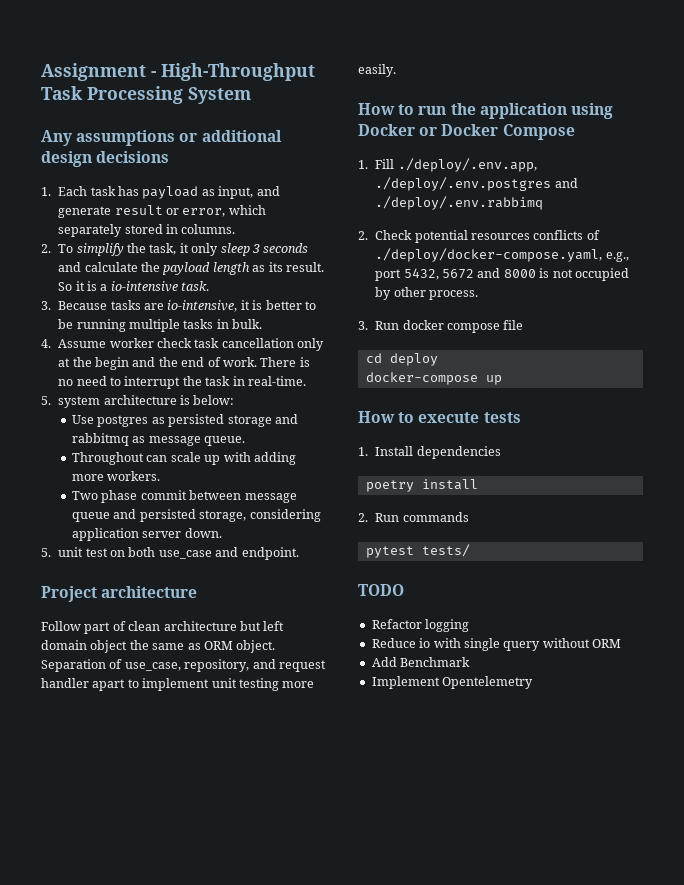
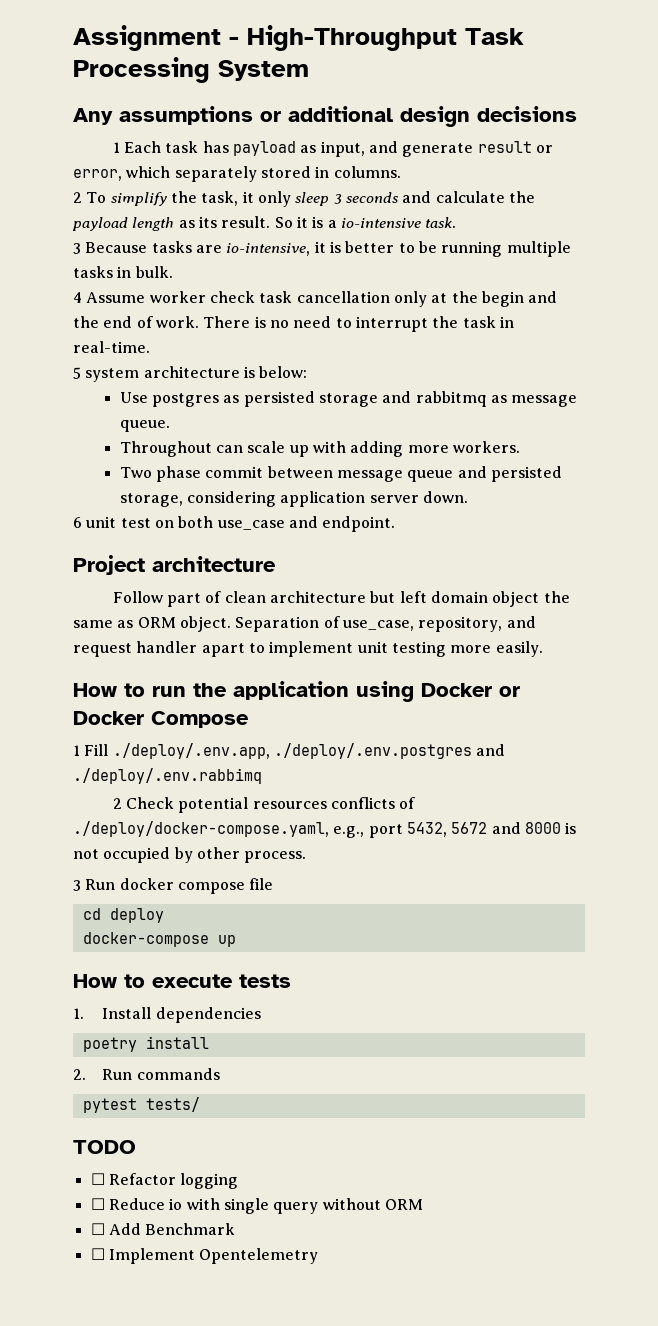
[41,187,51,196] 1. -> [112,142,120,153] 1
[41,244,51,253] 2. -> [73,192,82,203] 2
[41,301,51,310] 3. -> [73,243,81,254] 3
[41,339,51,348] 4. -> [73,292,82,303] 4
[41,396,51,405] 5. -> [73,367,81,379] 5
[41,548,51,557] 5. -> [73,517,82,528] 6
[358,160,368,169] 1. -> [73,745,80,756] 1
[358,231,368,240] 2. -> [112,798,122,809] 2
[358,321,368,330] 3. -> [73,880,81,891] 3
(404, 590) none -> [90,1173,105,1185] ☐
(470, 625) none -> [90,1198,105,1210] ☐
(621, 643) none -> [90,1223,105,1235] ☐
(471, 662) none -> [90,1248,105,1260] ☐

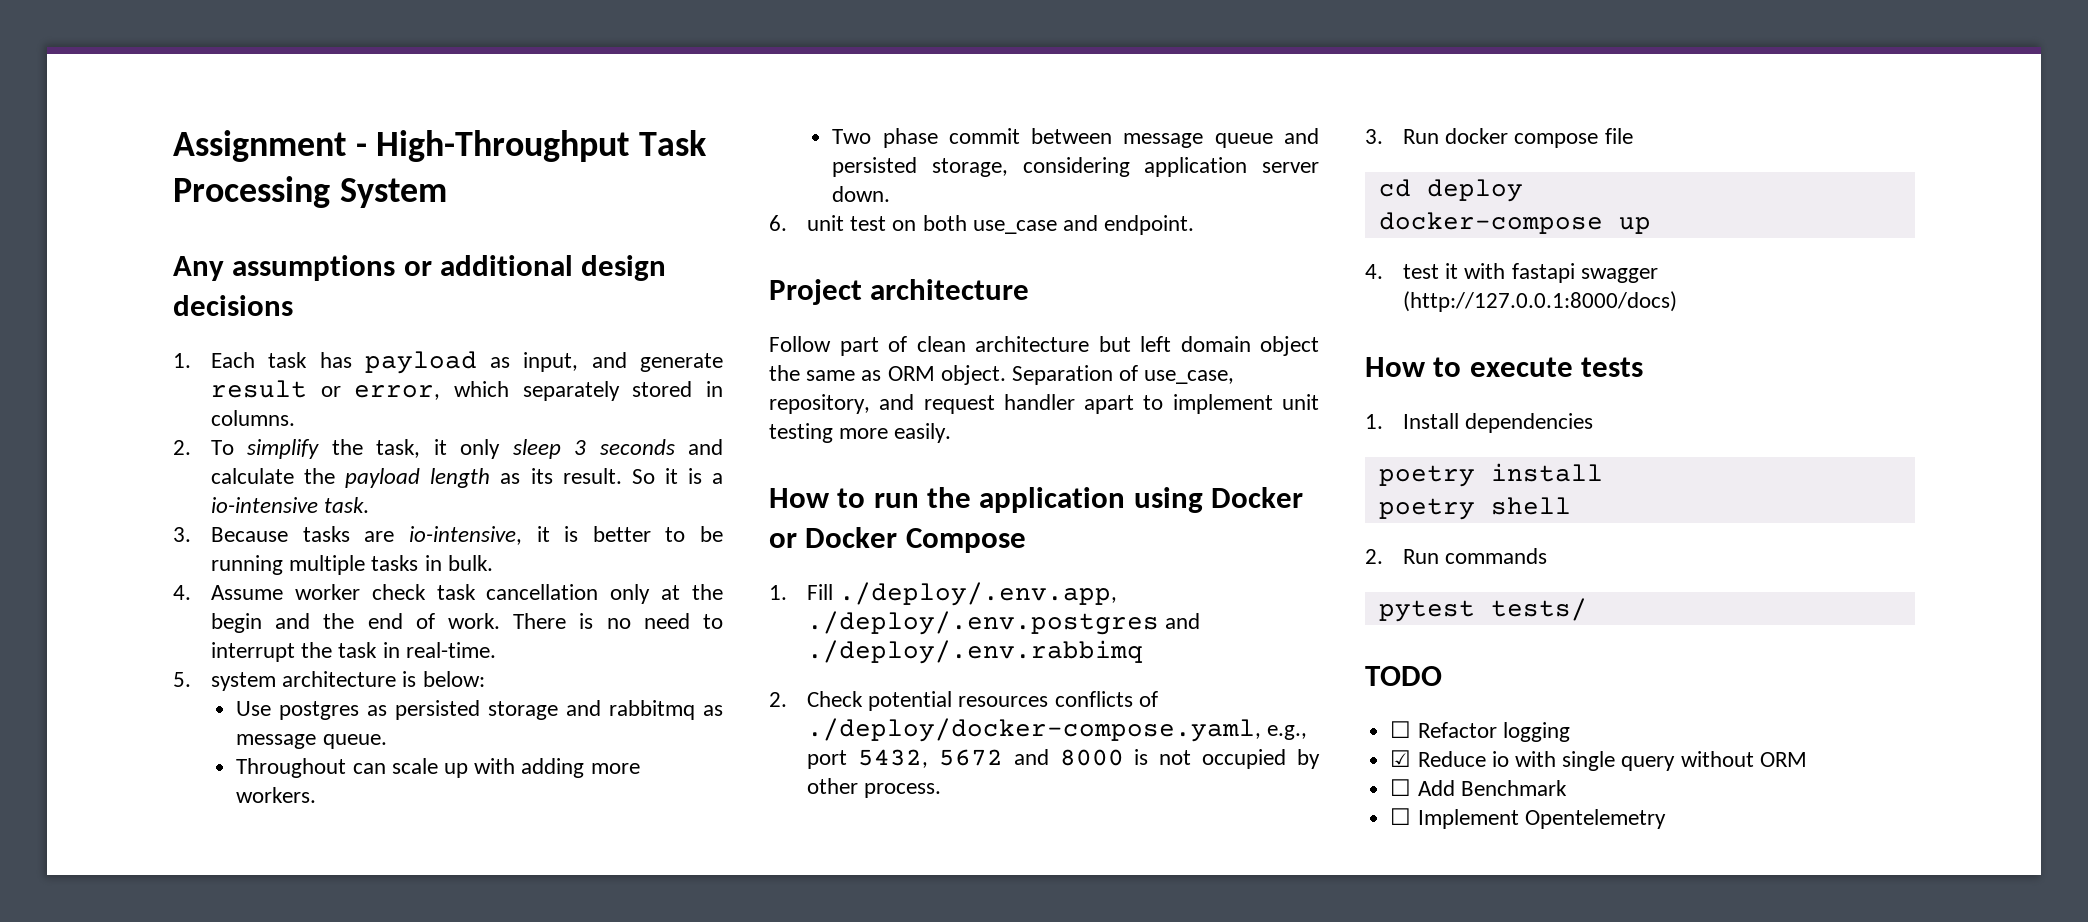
[112,142,120,153] 1 -> [173,353,191,368] 1.
[73,192,82,203] 2 -> [173,440,191,455] 2.
[73,243,81,254] 3 -> [173,527,191,542] 3.
[73,292,82,303] 4 -> [173,585,191,600] 4.
[73,367,81,379] 5 -> [173,672,191,687] 5.
[73,517,82,528] 6 -> [769,215,787,231] 6.
[73,745,80,756] 1 -> [769,585,787,600] 1.
[112,798,122,809] 2 -> [769,692,787,707] 2.
[73,880,81,891] 3 -> [1365,129,1383,144] 3.
(236, 941) none -> [1365,263,1658,283] [1403,291,1678,312] // 4. test it with fastapi swagger (http://127.0.0.1:8000/docs)
(209, 1042) none -> [1378,497,1571,520] // poetry shell
[90,1198,105,1210] ☐ -> [1390,750,1412,767] ☑

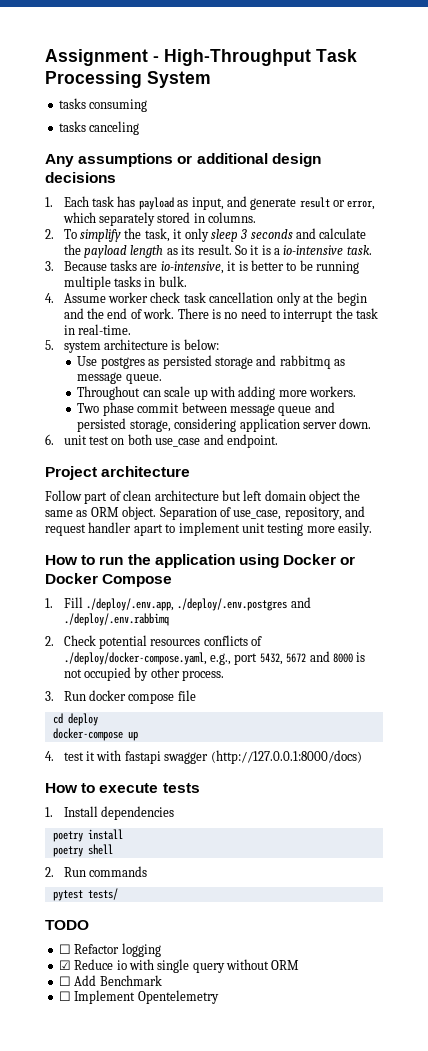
(447, 193) none -> [58,98,148,112] [58,121,140,135] // tasks consuming // tasks canceling

